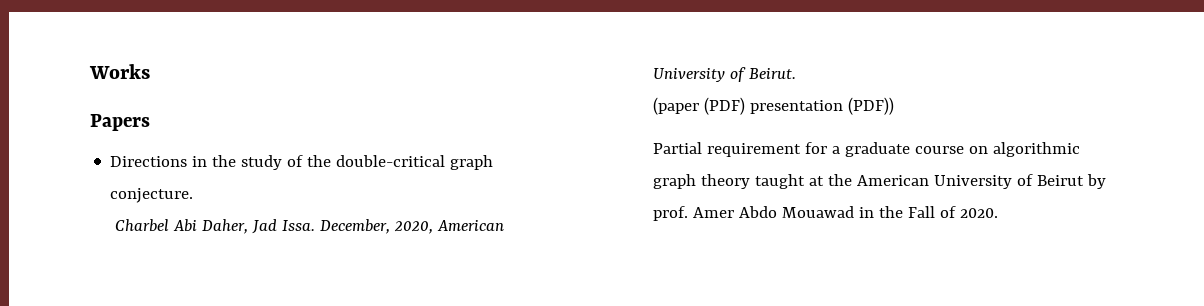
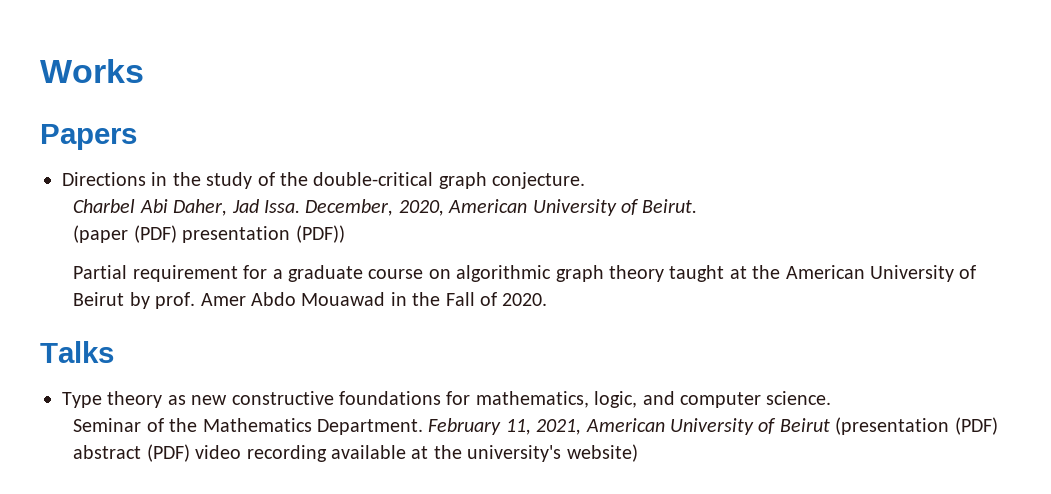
(998, 213) none -> [40,341,114,363] [62,391,832,408] [73,417,998,435] [73,444,638,462] // Talks // Type theory as new constructive foundations for mathematics, logic, and computer science. // Seminar of the Mathematics Department. February 11, 2021, American University of Beirut (presentation (PDF) abstract (PDF) video recording available at the university's website)

